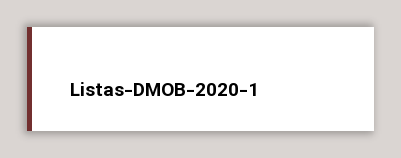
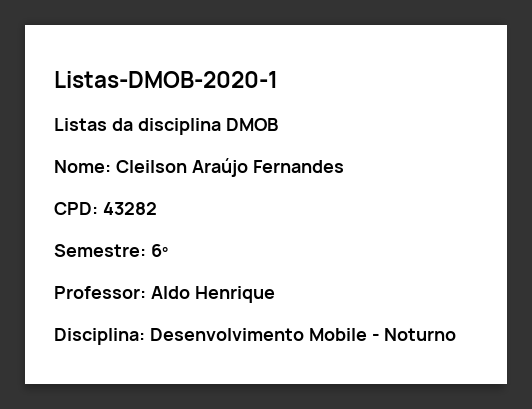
(259, 89) none -> [54,118,278,135] [54,158,344,177] [54,202,157,215] [54,244,168,257] [54,286,275,303] [54,328,457,345] // Listas da disciplina DMOB // Nome: Cleilson Araújo Fernandes // CPD: 43282 // Semestre: 6º // Professor: Aldo Henrique // Disciplina: Desenvolvimento Mobile - Noturno

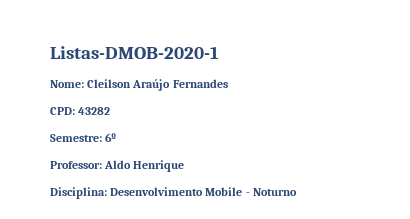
[54,118,278,135] // Listas da disciplina DMOB -> (219, 52) none

